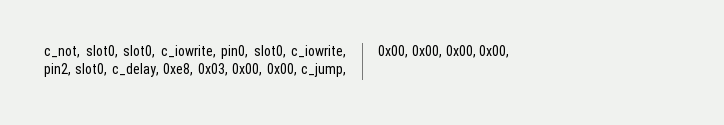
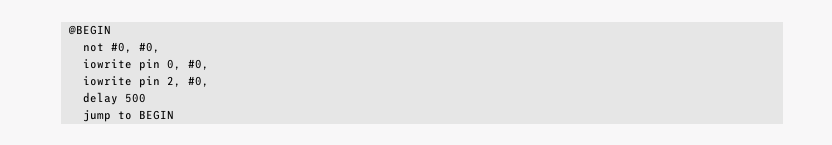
[44,45,346,59] [44,63,346,77] [378,45,510,58] c_not, slot0, slot0, c_iowrite, pin0, slot0, c_iowrite, pin2, slot0, c_delay, 0xe8, 0x03, 0x00, 0x00, c_jump, 0x00, 0x00, 0x00, 0x00, -> [67,25,111,35] [82,42,160,53] [82,59,209,71] [82,76,209,88] [82,92,146,105] [82,110,174,122] @BEGIN // not #0, #0, // iowrite pin 0, #0, // iowrite pin 2, #0, // delay 500 // jump to BEGIN

